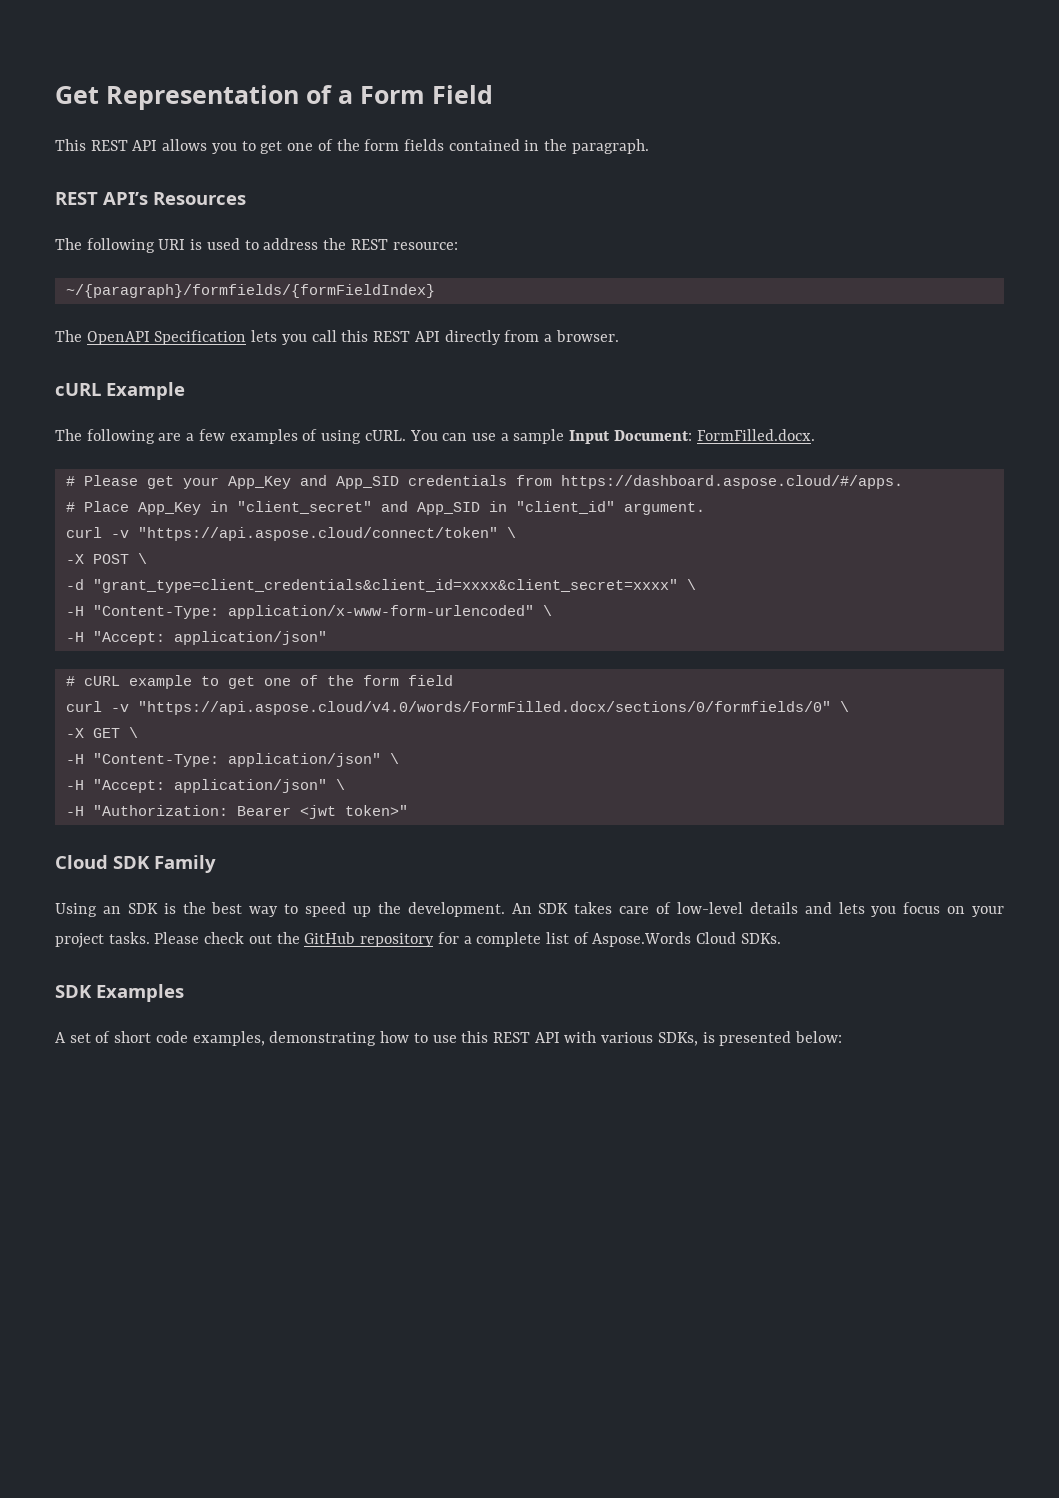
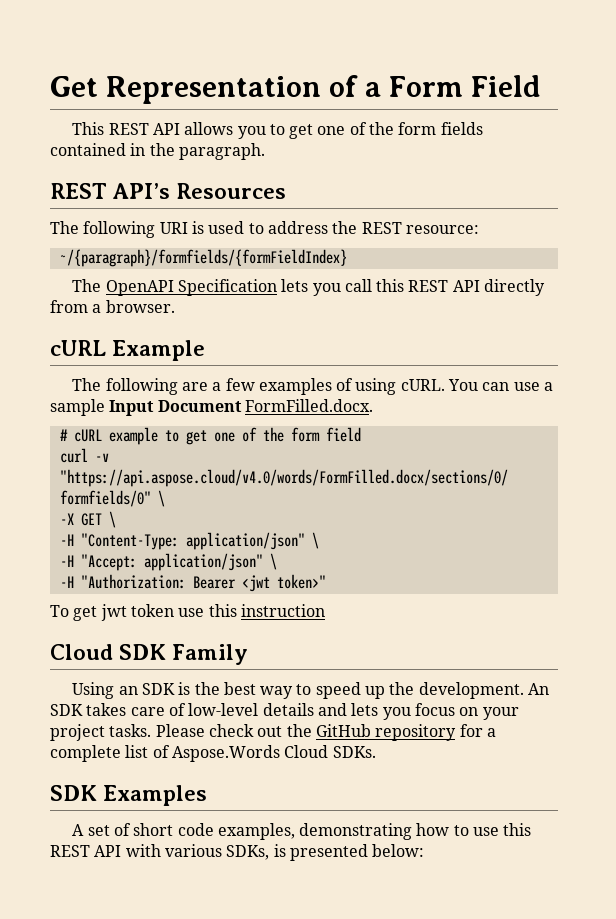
[613,430,692,441] Document: -> [157,400,242,412] Document
[65,475,903,489] [65,501,705,515] [65,527,516,541] [65,553,147,564] [65,579,696,593] [65,605,552,619] [65,631,327,645] // # Please get your App_Key and App_SID credentials from https://dashboard.aspose.cloud/#/apps. // # Place App_Key in "client_secret" and App_SID in "client_id" argument. // curl -v "https://api.aspose.cloud/connect/token" \ // -X POST \ // -d "grant_type=client_credentials&client_id=xxxx&client_secret=xxxx" \ // -H "Content-Type: application/x-www-form-urlencoded" \ // -H "Accept: application/json" -> (373, 405) none
(408, 810) none -> [50,604,325,621] // To get jwt token use this instruction

